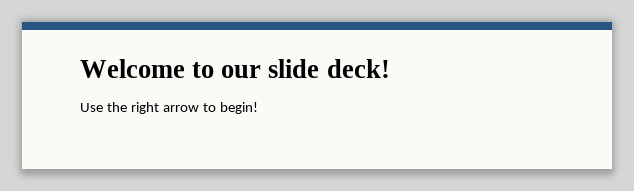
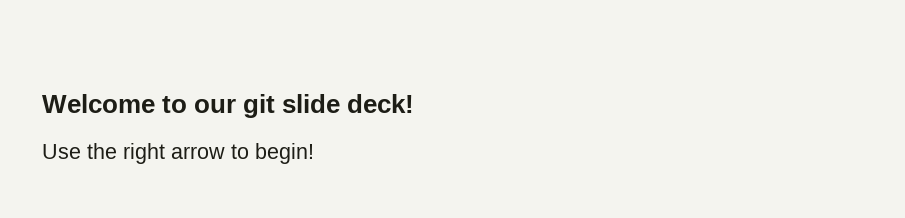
(262, 71) none -> [243,94,276,118] git

